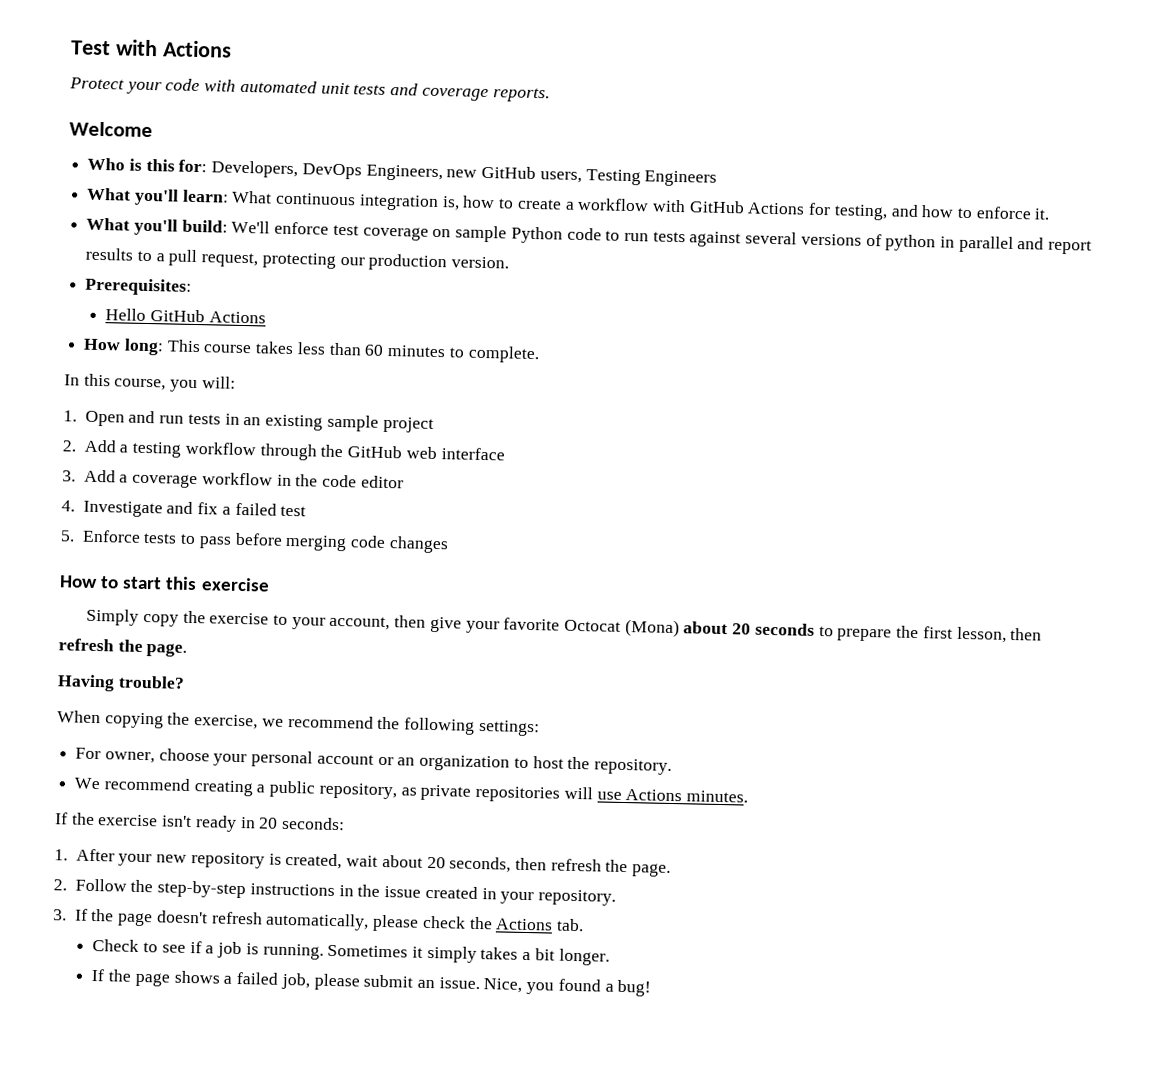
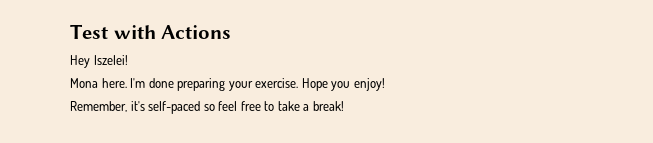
[69,77,550,103] [69,121,153,138] [87,157,718,187] [87,187,1051,221] [86,217,1093,255] [85,247,510,272] [85,277,193,296] [105,308,266,324] [83,338,540,364] [64,373,236,393] [63,410,434,433] [62,439,505,461] [62,469,404,489] [61,500,307,518] [60,529,449,554] [59,575,270,592] [86,608,1043,643] [58,638,188,657] [57,674,185,692] [57,710,540,737] [75,747,672,775] [74,777,748,803] [55,812,346,832] [54,848,672,877] [53,878,617,906] [53,908,585,932] [92,938,610,966] [91,968,652,997] Protect your code with automated unit tests and coverage reports. // Welcome // Who is this for: Developers, DevOps Engineers, new GitHub users, Testing Engineers // What you'll learn: What continuous integration is, how to create a workflow with GitHub Actions for testing, and how to enforce it. // What you'll build: We'll enforce test coverage on sample Python code to run tests against several versions of python in parallel and report results to a pull request, protecting our production version. // Prerequisites: // Hello GitHub Actions // How long: This course takes less than 60 minutes to complete. // In this course, you will: // 1. Open and run tests in an existing sample project // 2. Add a testing workflow through the GitHub web interface // 3. Add a coverage workflow in the code editor // 4. Investigate and fix a failed test // 5. Enforce tests to pass before merging code changes // How to start this exercise // Simply copy the exercise to your account, then give your favorite Octocat (Mona) about 20 seconds to prepare the first lesson, then refresh the page. // Having trouble? // When copying the exercise, we recommend the following settings: // For owner, choose your personal account or an organization to host the repository. // We recommend creating a public repository, as private repositories will use Actions minutes. // If the exercise isn't ready in 20 seconds: // 1. After your new repository is created, wait about 20 seconds, then refresh the page. // 2. Follow the step-by-step instructions in the issue created in your repository. // 3. If the page doesn't refresh automatically, please check the Actions tab. // Check to see if a job is running. Sometimes it simply takes a bit longer. // If the page shows a failed job, please submit an issue. Nice, you found a bug! -> [70,55,128,68] [70,78,385,91] [70,101,344,114] Hey lszelei! // Mona here. I'm done preparing your exercise. Hope you enjoy! // Remember, it's self-paced so feel free to take a break!

